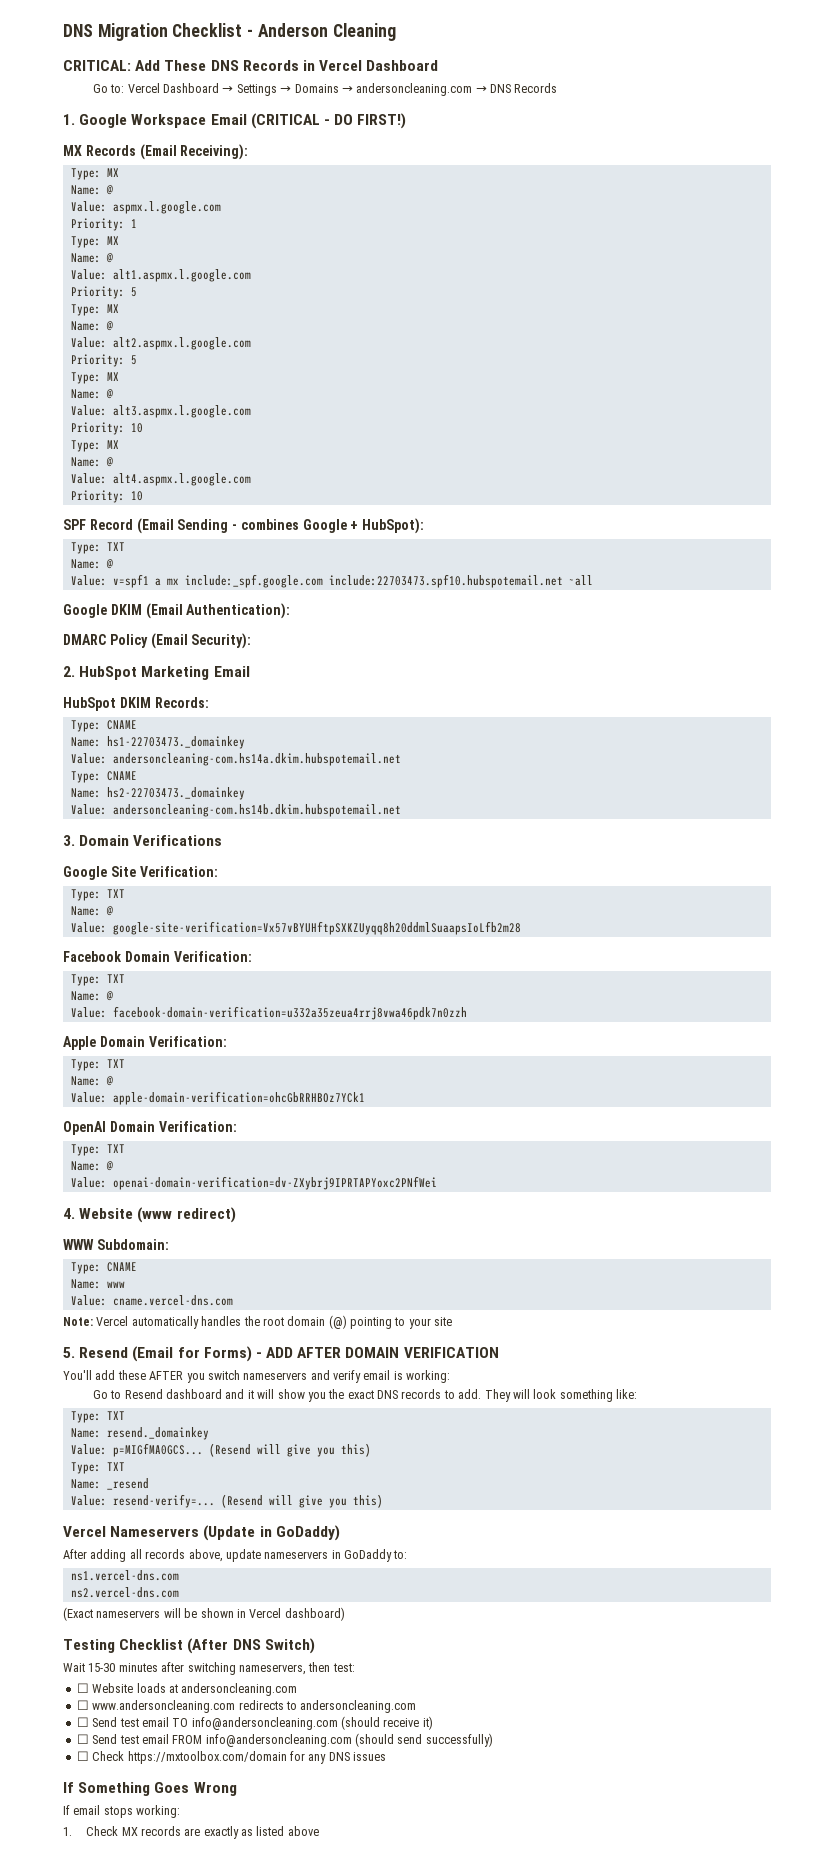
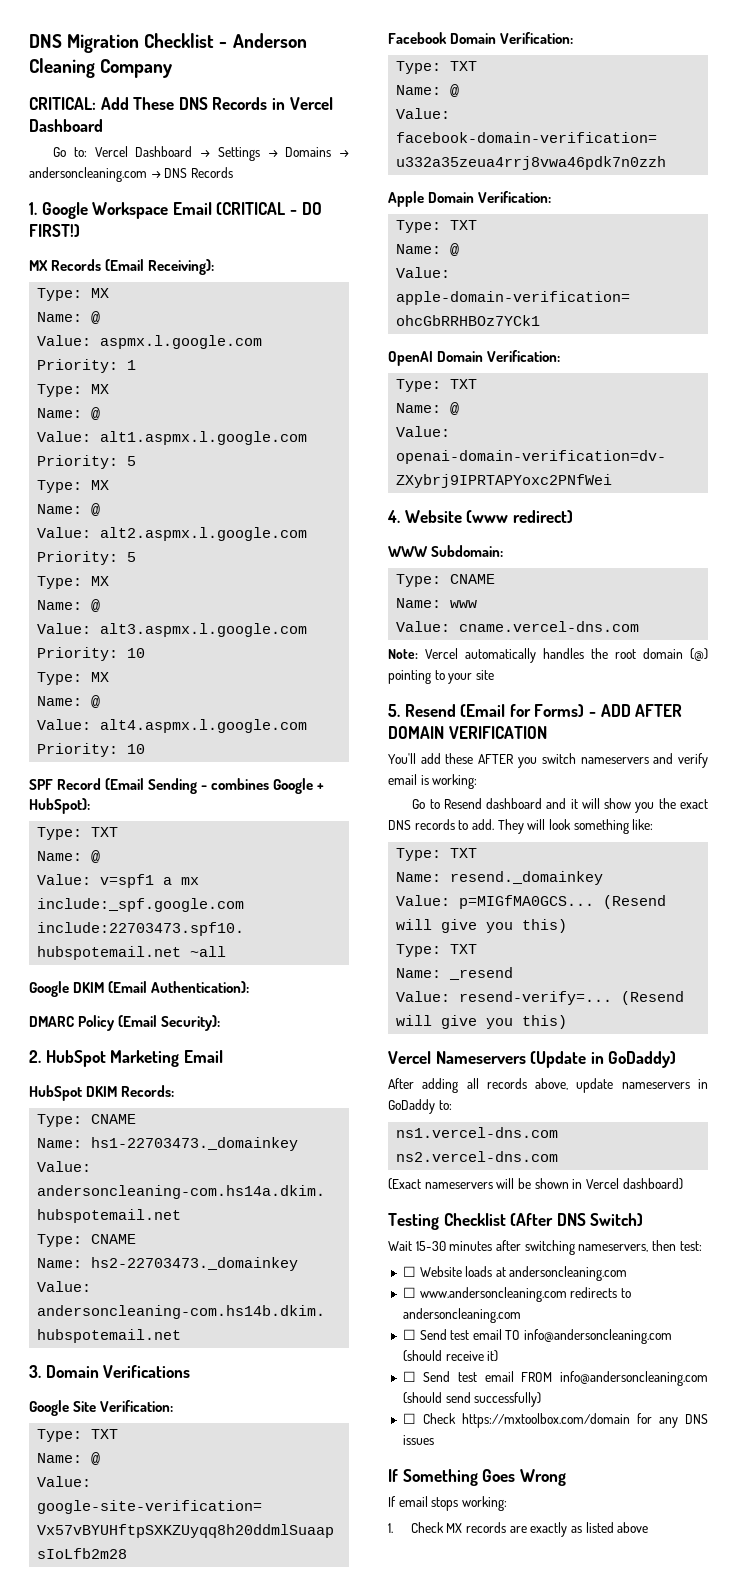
(396, 32) none -> [100,59,173,78] Company

